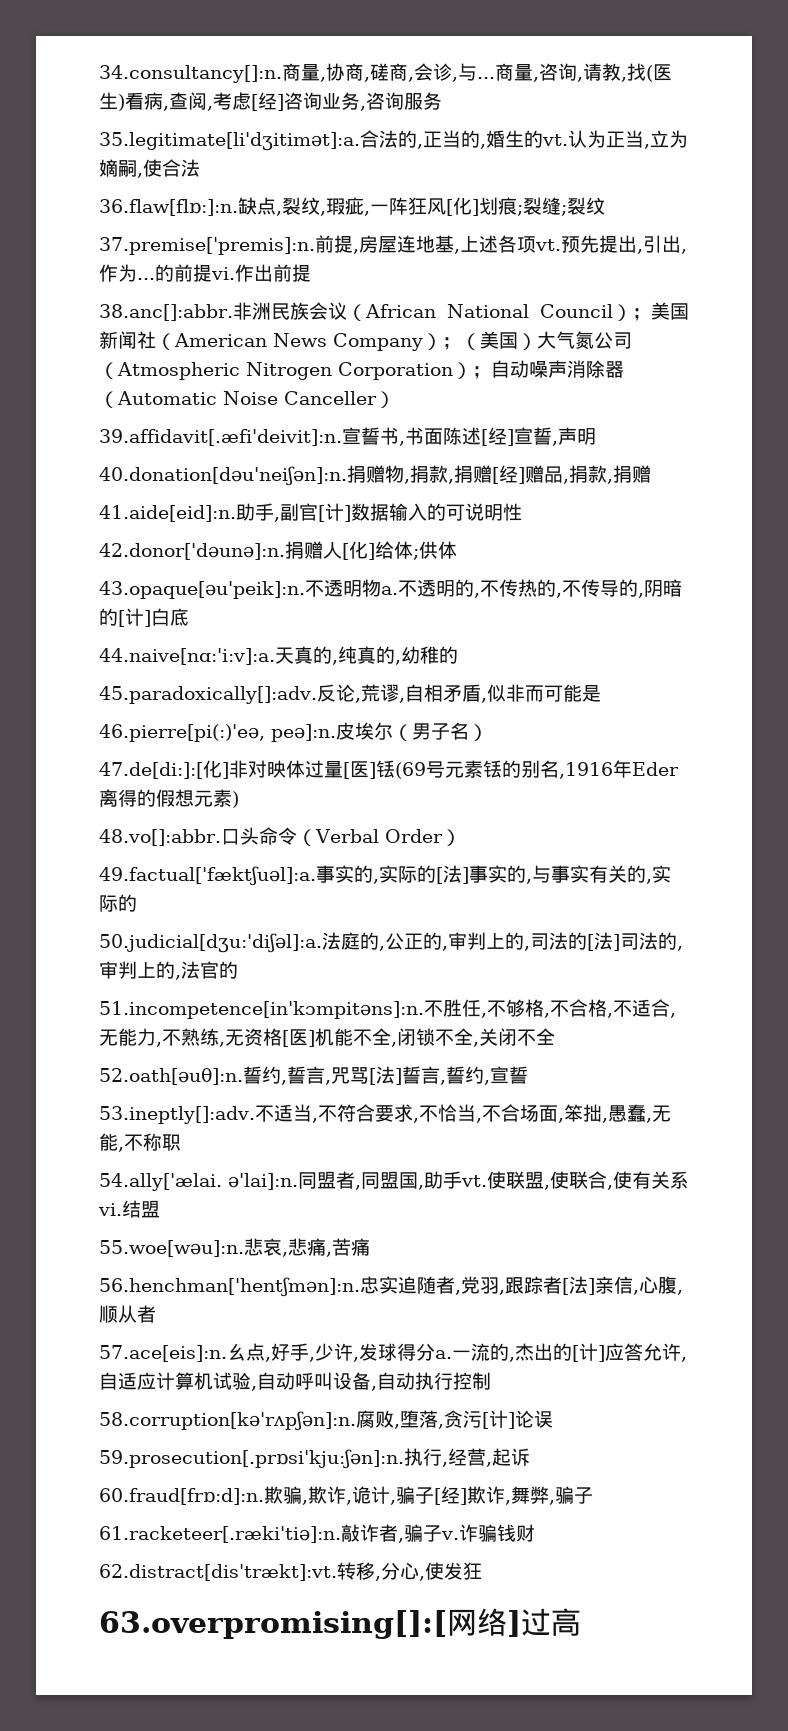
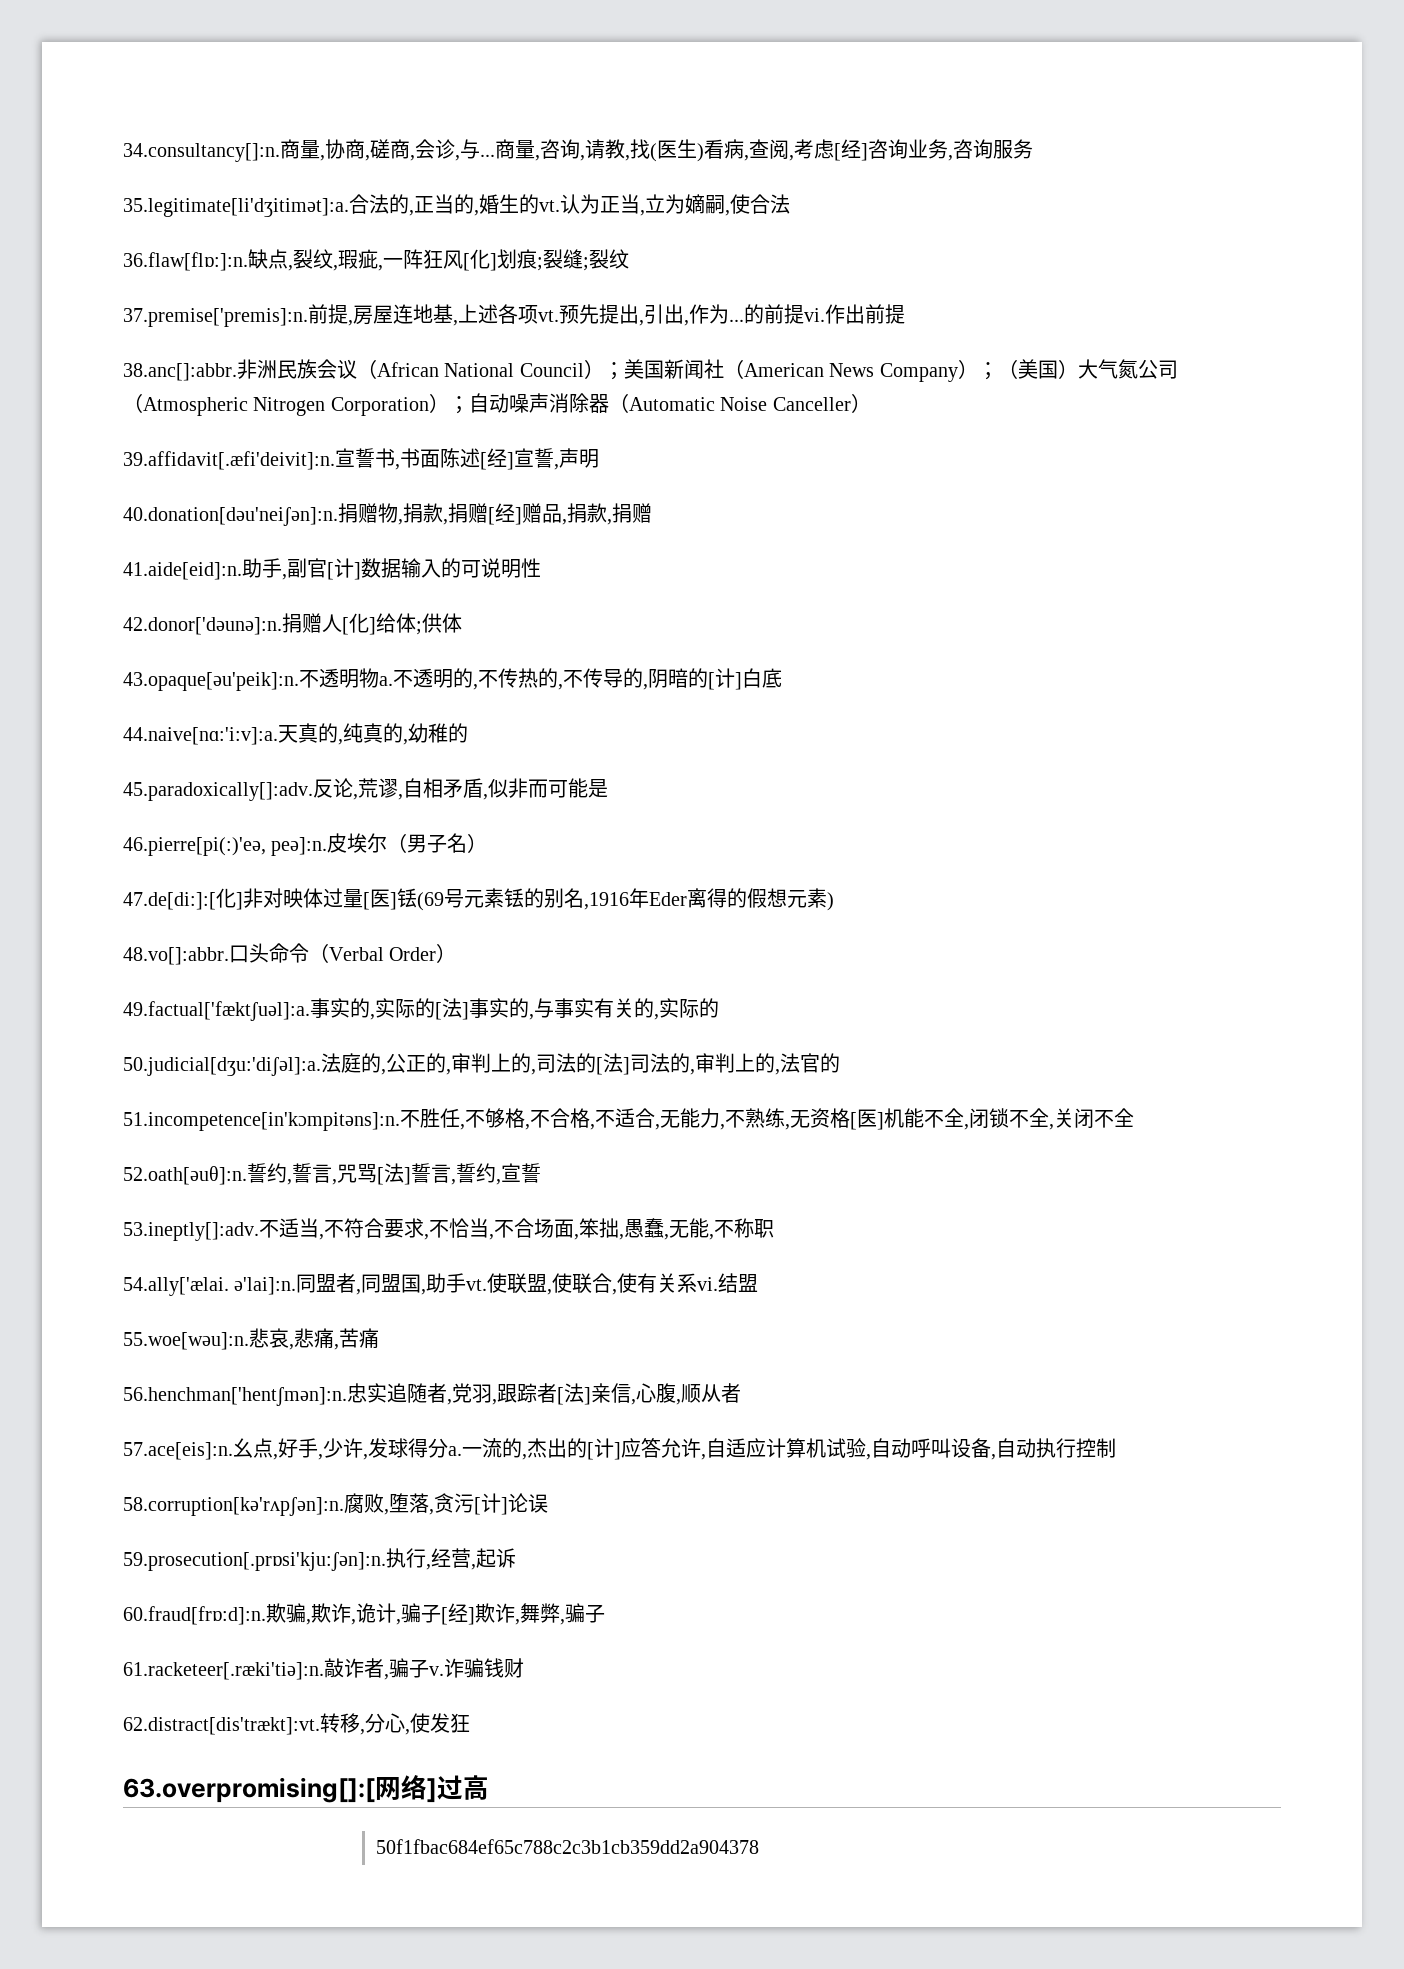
(581, 1622) none -> [376,1839,760,1854] // 50f1fbac684ef65c788c2c3b1cb359dd2a904378

